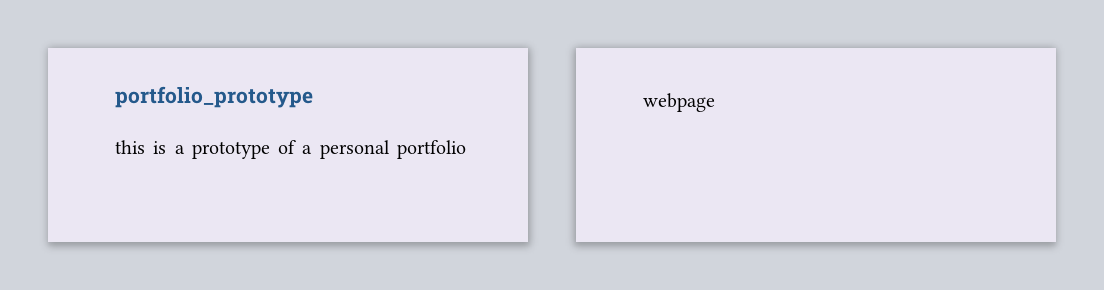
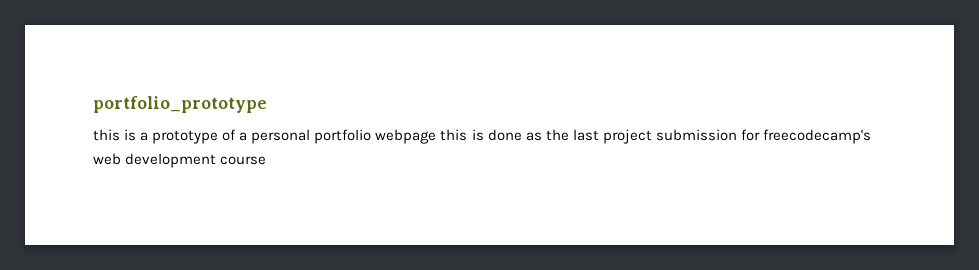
(715, 102) none -> [440,129,871,144] [93,153,267,168] this is done as the last project submission for freecodecamp's web development course

